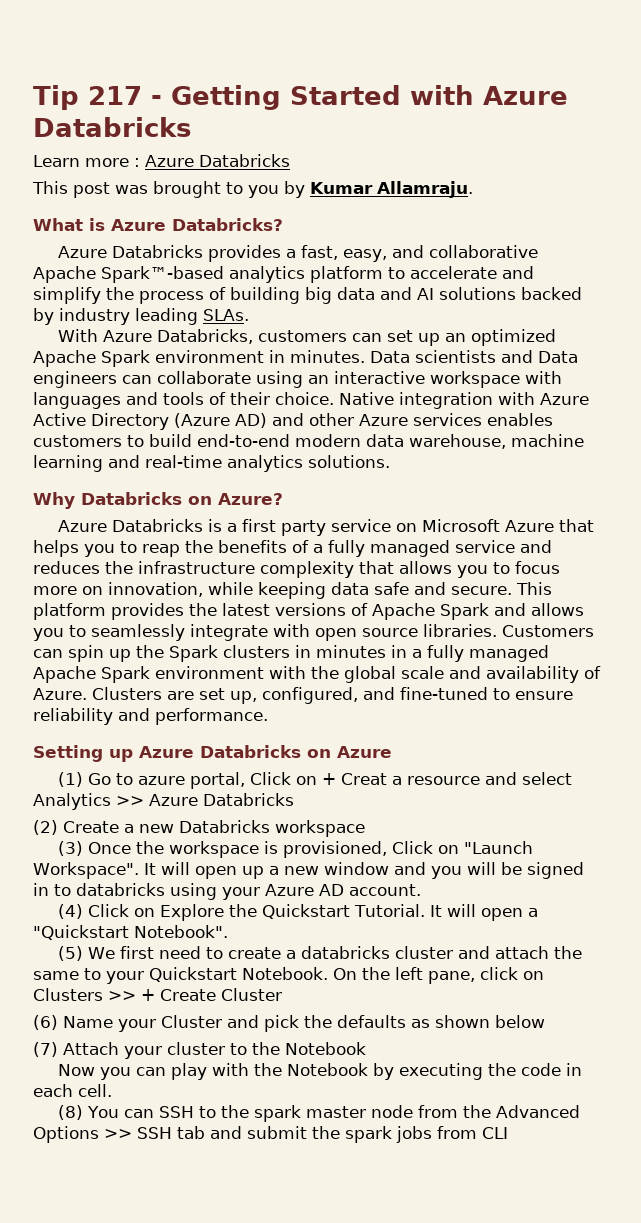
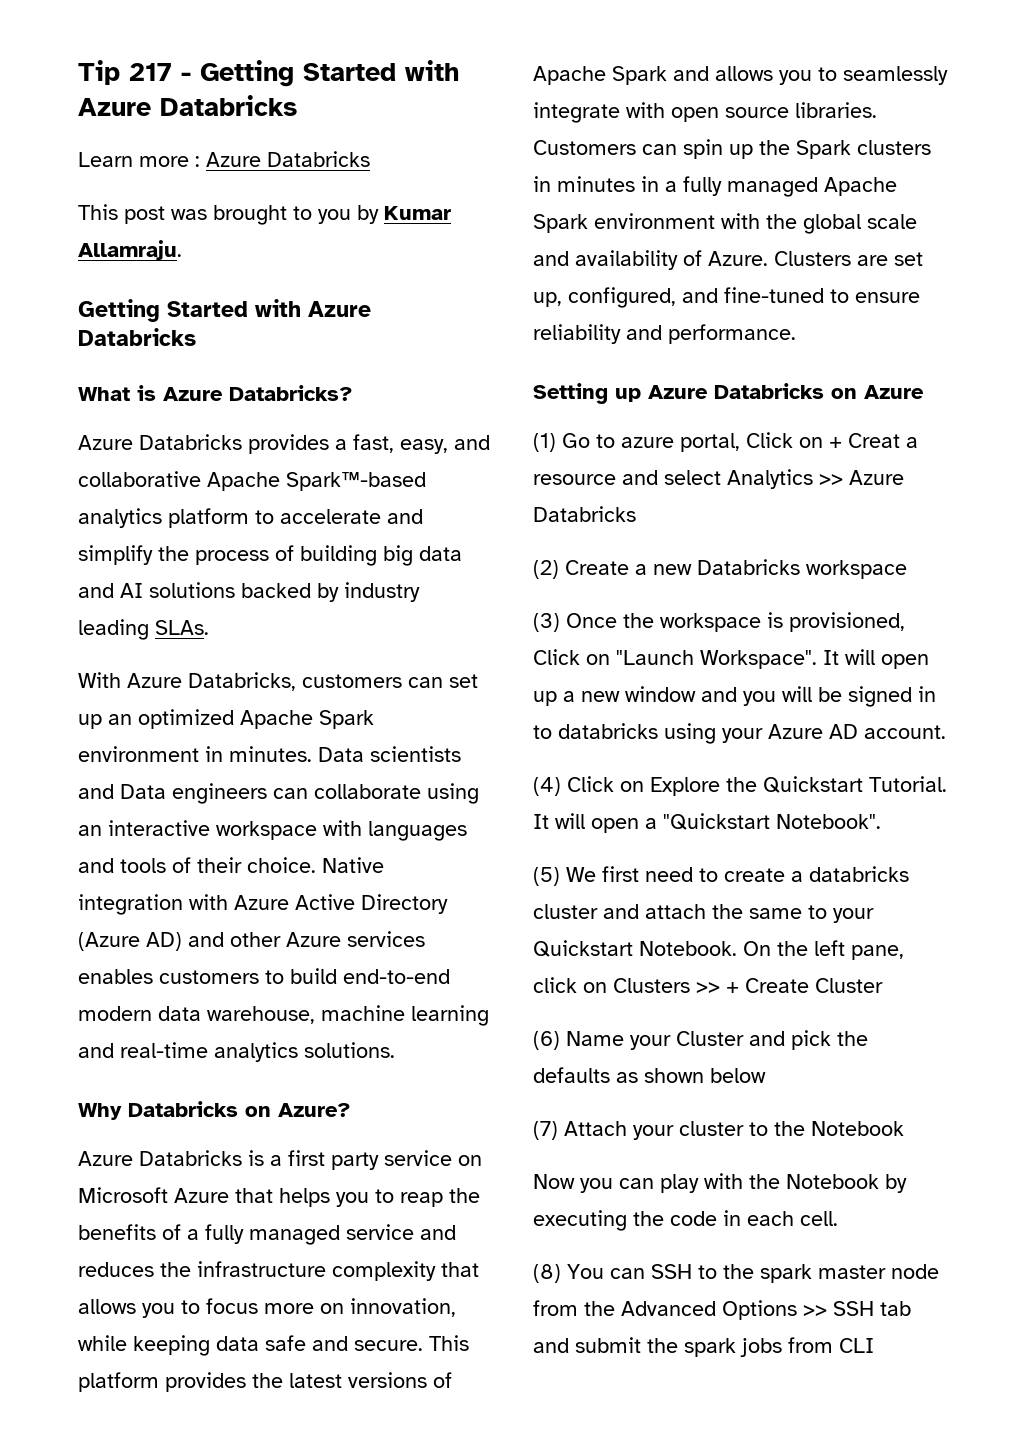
(473, 189) none -> [78,299,371,322] [78,328,196,346] // Getting Started with Azure Databricks

